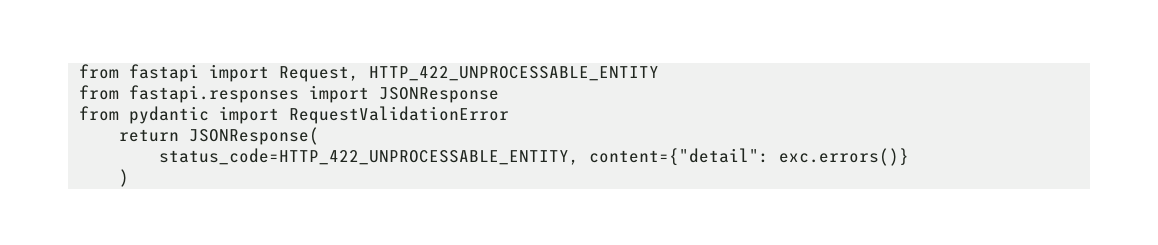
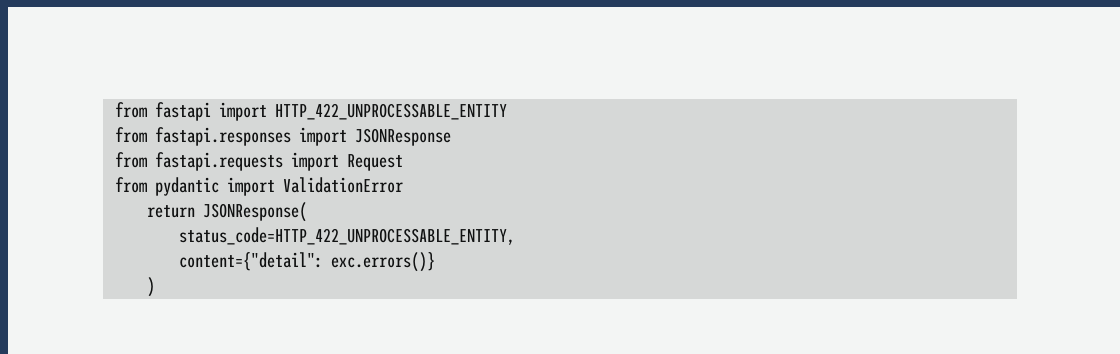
[278,66,359,82] Request, -> (267, 111) none
(499, 95) none -> [115,152,403,171] // from fastapi.requests import Request
[288,106,509,124] RequestValidationError -> [283,177,403,193] ValidationError
(579, 156) none -> (515, 236) //

